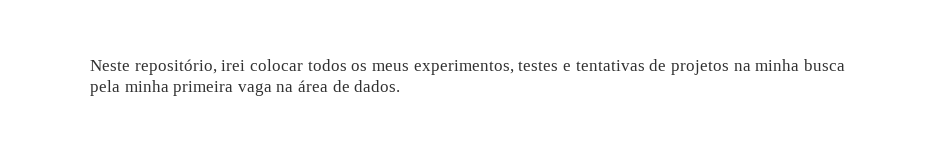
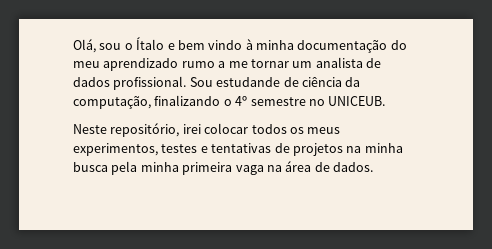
(90, 65) none -> [73,37,407,53] [73,57,381,71] [73,76,361,90] [73,95,386,109] Olá, sou o Ítalo e bem vindo à minha documentação do meu aprendizado rumo a me tornar um analista de dados profissional. Sou estudande de ciência da computação, finalizando o 4º semestre no UNICEUB. //

